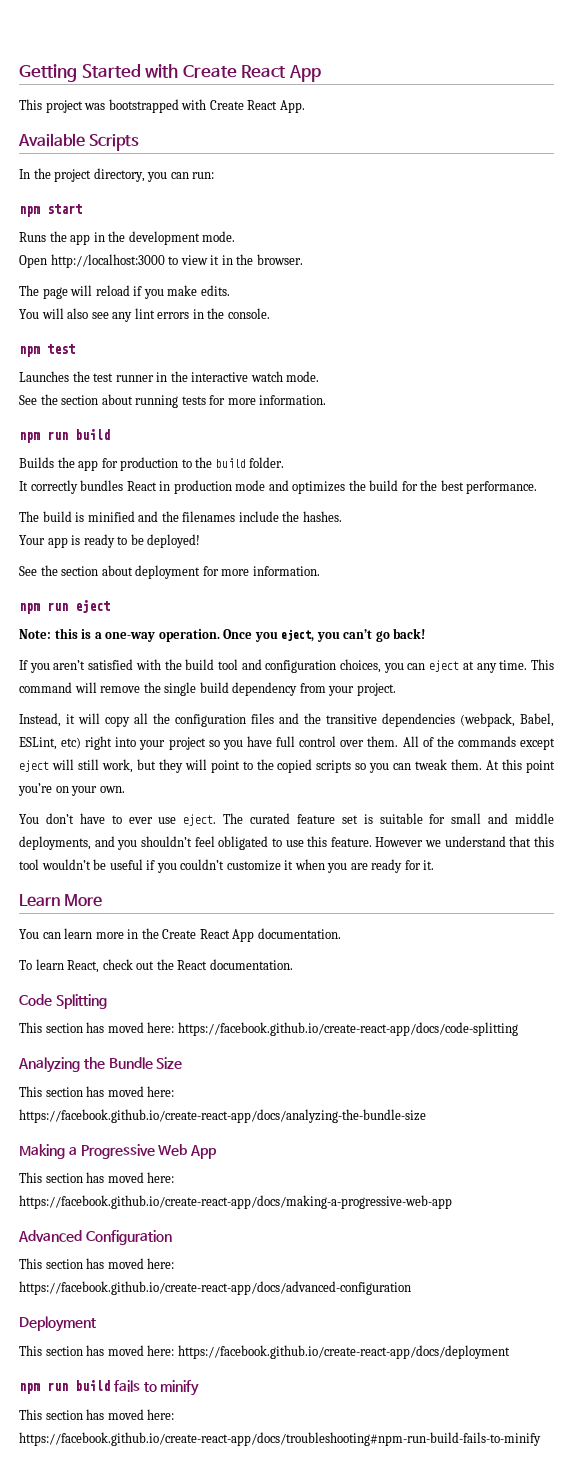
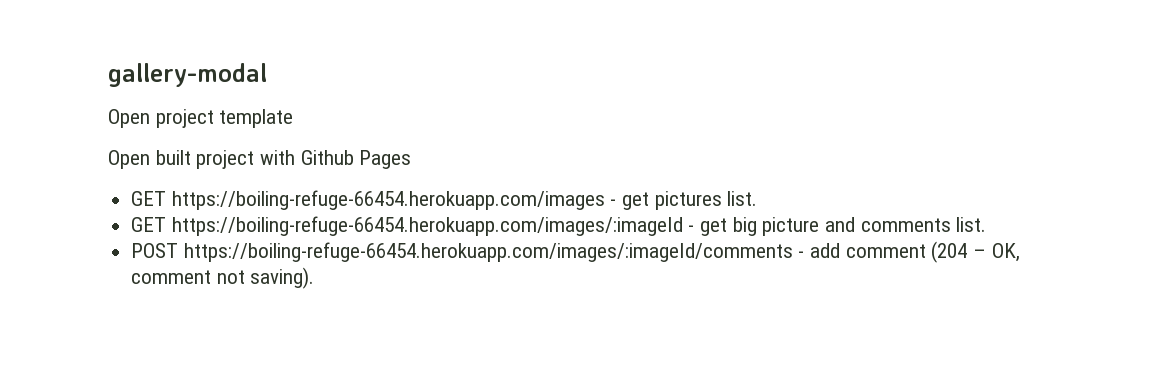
[19,64,321,82] [19,99,305,113] [18,133,140,151] [19,168,215,182] [19,204,82,217] [19,231,236,245] [19,254,303,268] [19,285,230,299] [19,308,270,322] [19,344,75,357] [19,371,320,382] [19,394,327,408] [19,429,110,443] [19,457,285,471] [19,480,538,494] [19,511,342,522] [19,534,201,548] [19,565,320,579] [19,600,110,614] [19,628,426,642] [19,659,554,673] [19,682,396,696] [19,713,554,727] [19,736,556,750] [19,759,555,773] [18,783,125,796] [19,813,554,826] [19,836,555,850] [19,859,435,873] [19,894,103,907] [19,928,341,942] [19,959,293,973] [19,994,107,1009] [19,1022,518,1036] [18,1057,183,1073] [19,1086,175,1097] [19,1109,426,1123] [19,1144,218,1159] [19,1172,175,1183] [19,1195,452,1209] [18,1230,172,1245] [19,1258,175,1269] [19,1281,411,1295] [19,1316,96,1332] [19,1345,510,1359] [19,1380,200,1396] [19,1409,175,1420] [19,1432,541,1446] Getting Started with Create React App // This project was bootstrapped with Create React App. // Available Scripts // In the project directory, you can run: // npm start // Runs the app in the development mode. // Open http://localhost:3000 to view it in the browser. // The page will reload if you make edits. // You will also see any lint errors in the console. // npm test // Launches the test runner in the interactive watch mode. // See the section about running tests for more information. // npm run build // Builds the app for production to the build folder. // It correctly bundles React in production mode and optimizes the build for the best performance. // The build is minified and the filenames include the hashes. // Your app is ready to be deployed! // See the section about deployment for more information. // npm run eject // Note: this is a one-way operation. Once you eject, you can’t go back! // If you aren’t satisfied with the build tool and configuration choices, you can eject at any time. This command will remove the single build dependency from your project. // Instead, it will copy all the configuration files and the transitive dependencies (webpack, Babel, ESLint, etc) right into your project so you have full control over them. All of the commands except eject will still work, but they will point to the copied scripts so you can tweak them. At this point you’re on your own. // You don’t have to ever use eject. The curated feature set is suitable for small and middle deployments, and you shouldn’t feel obligated to use this feature. However we understand that this tool wouldn’t be useful if you couldn’t customize it when you are ready for it. // Learn More // You can learn more in the Create React App documentation. // To learn React, check out the React documentation. // Code Splitting // This section has moved here: https://facebook.github.io/create-react-app/docs/code-splitting // Analyzing the Bundle Size // This section has moved here: https://facebook.github.io/create-react-app/docs/analyzing-the-bundle-size // Making a Progressive Web App // This section has moved here: https://facebook.github.io/create-react-app/docs/making-a-progressive-web-app // Advanced Configuration // This section has moved here: https://facebook.github.io/create-react-app/docs/advanced-configuration // Deployment // This section has moved here: https://facebook.github.io/create-react-app/docs/deployment // npm run build fails to minify // This section has moved here: https://facebook.github.io/create-react-app/docs/troubleshooting#npm-run-build-fails-to-minify -> [108,63,267,87] [108,109,294,128] [108,150,412,169] [131,190,758,210] [131,216,987,236] [131,241,1020,263] [131,267,315,289] gallery-modal // Open project template // Open built project with Github Pages // GET https://boiling-refuge-66454.herokuapp.com/images - get pictures list. // GET https://boiling-refuge-66454.herokuapp.com/images/:imageId - get big picture and comments list. // POST https://boiling-refuge-66454.herokuapp.com/images/:imageId/comments - add comment (204 – OK, comment not saving).

